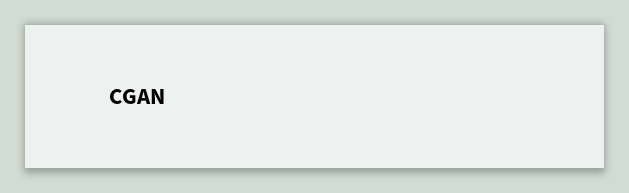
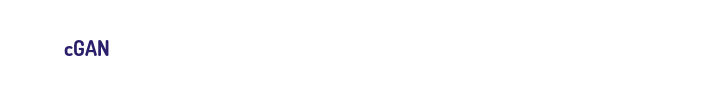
[109,89,165,104] CGAN -> [64,40,110,56] cGAN

